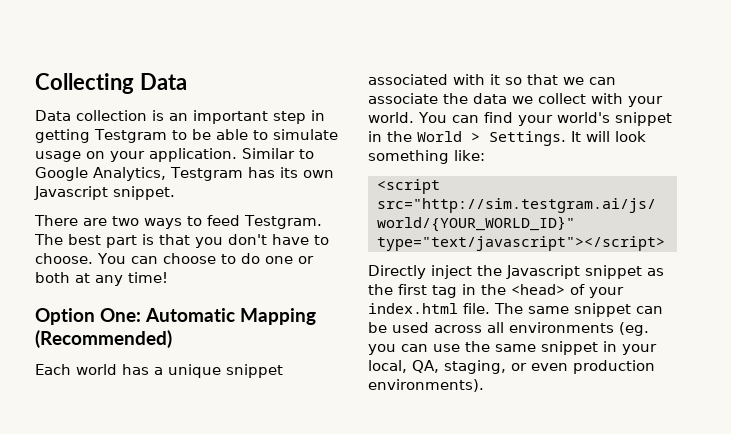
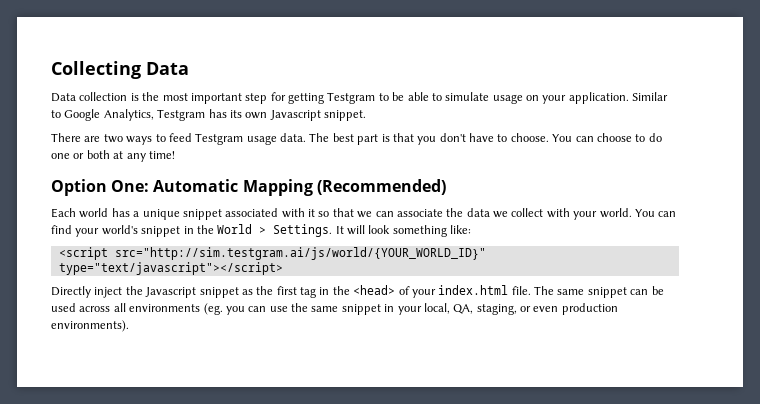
[169,113,188,121] an -> [142,92,188,101] the most
[311,110,325,121] in -> [270,92,286,101] for
[244,215,322,229] Testgram. -> [195,133,306,145] Testgram usage data.

